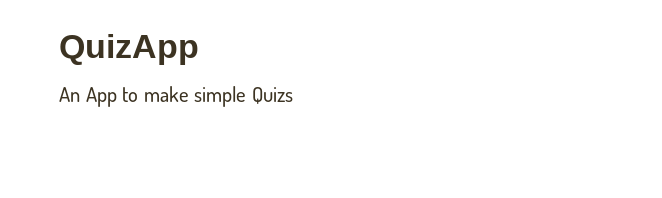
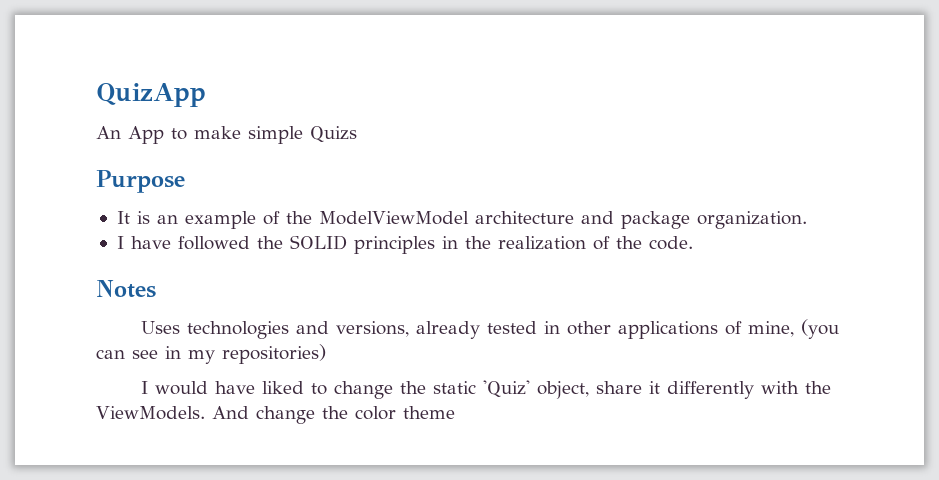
(293, 95) none -> [96,170,185,193] [116,211,807,229] [116,235,693,254] [96,280,156,298] [141,319,840,339] [96,344,326,364] [141,380,832,399] [96,406,455,424] // Purpose // It is an example of the ModelViewModel architecture and package organization. // I have followed the SOLID principles in the realization of the code. // Notes // Uses technologies and versions, already tested in other applications of mine, (you can see in my repositories) // I would have liked to change the static 'Quiz' object, share it differently with the ViewModels. And change the color theme

